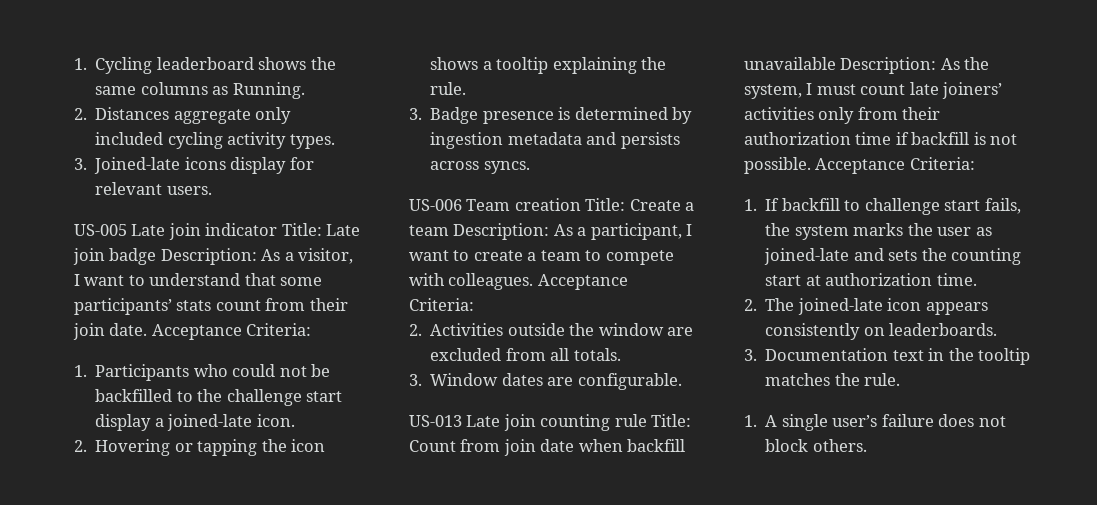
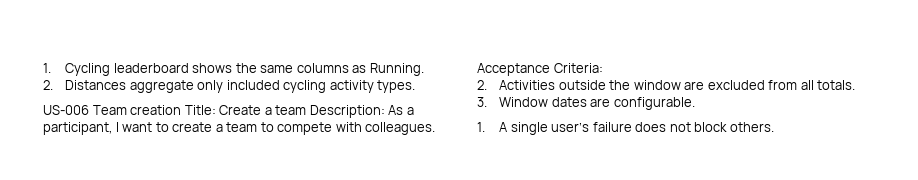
[74,157,314,174] [95,182,212,195] [74,223,361,240] [73,248,354,265] [74,273,323,286] [74,298,348,315] [73,323,312,340] [74,364,331,381] [95,389,343,406] [95,414,295,431] [74,439,326,456] [430,57,667,74] [430,82,467,95] [409,107,693,124] [430,132,680,149] [430,161,530,174] // 3. Joined-late icons display for relevant users. // US-005 Late join indicator Title: Late join badge Description: As a visitor, I want to understand that some participants’ stats count from their join date. Acceptance Criteria: // 1. Participants who could not be backfilled to the challenge start display a joined-late icon. // 2. Hovering or tapping the icon shows a tooltip explaining the rule. // 3. Badge presence is determined by ingestion metadata and persists across syncs. -> (416, 86) none
[409,414,692,431] [409,439,686,456] [744,57,990,74] [744,82,1003,99] [744,107,941,124] [744,132,1018,145] [744,157,975,174] [744,198,1021,215] [765,223,992,240] [764,248,1022,265] [765,273,977,286] [744,298,988,315] [765,323,998,340] [744,348,1031,365] [765,373,901,386] // US-013 Late join counting rule Title: Count from join date when backfill unavailable Description: As the system, I must count late joiners’ activities only from their authorization time if backfill is not possible. Acceptance Criteria: // 1. If backfill to challenge start fails, the system marks the user as joined-late and sets the counting start at authorization time. // 2. The joined-late icon appears consistently on leaderboards. // 3. Documentation text in the tooltip matches the rule. -> (695, 103) none

